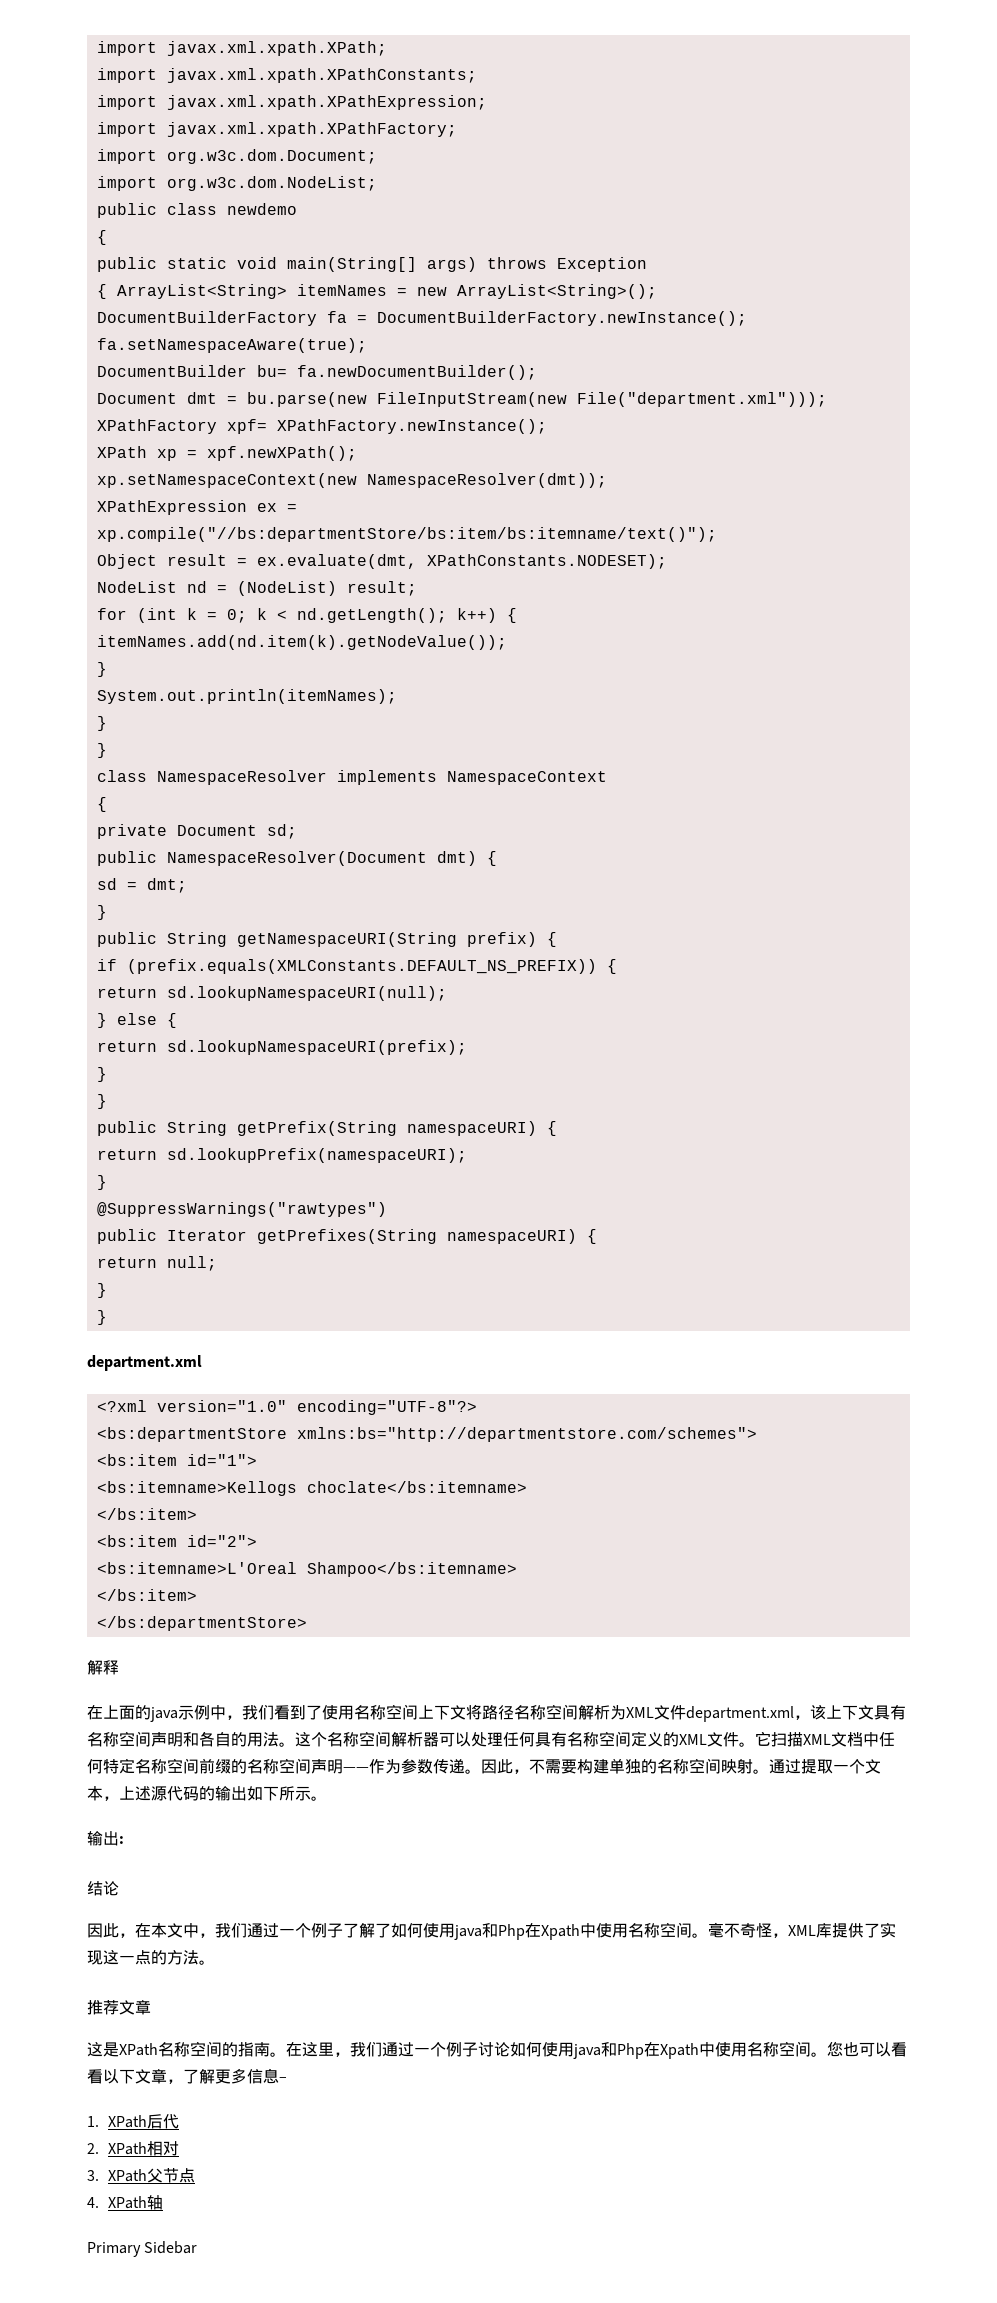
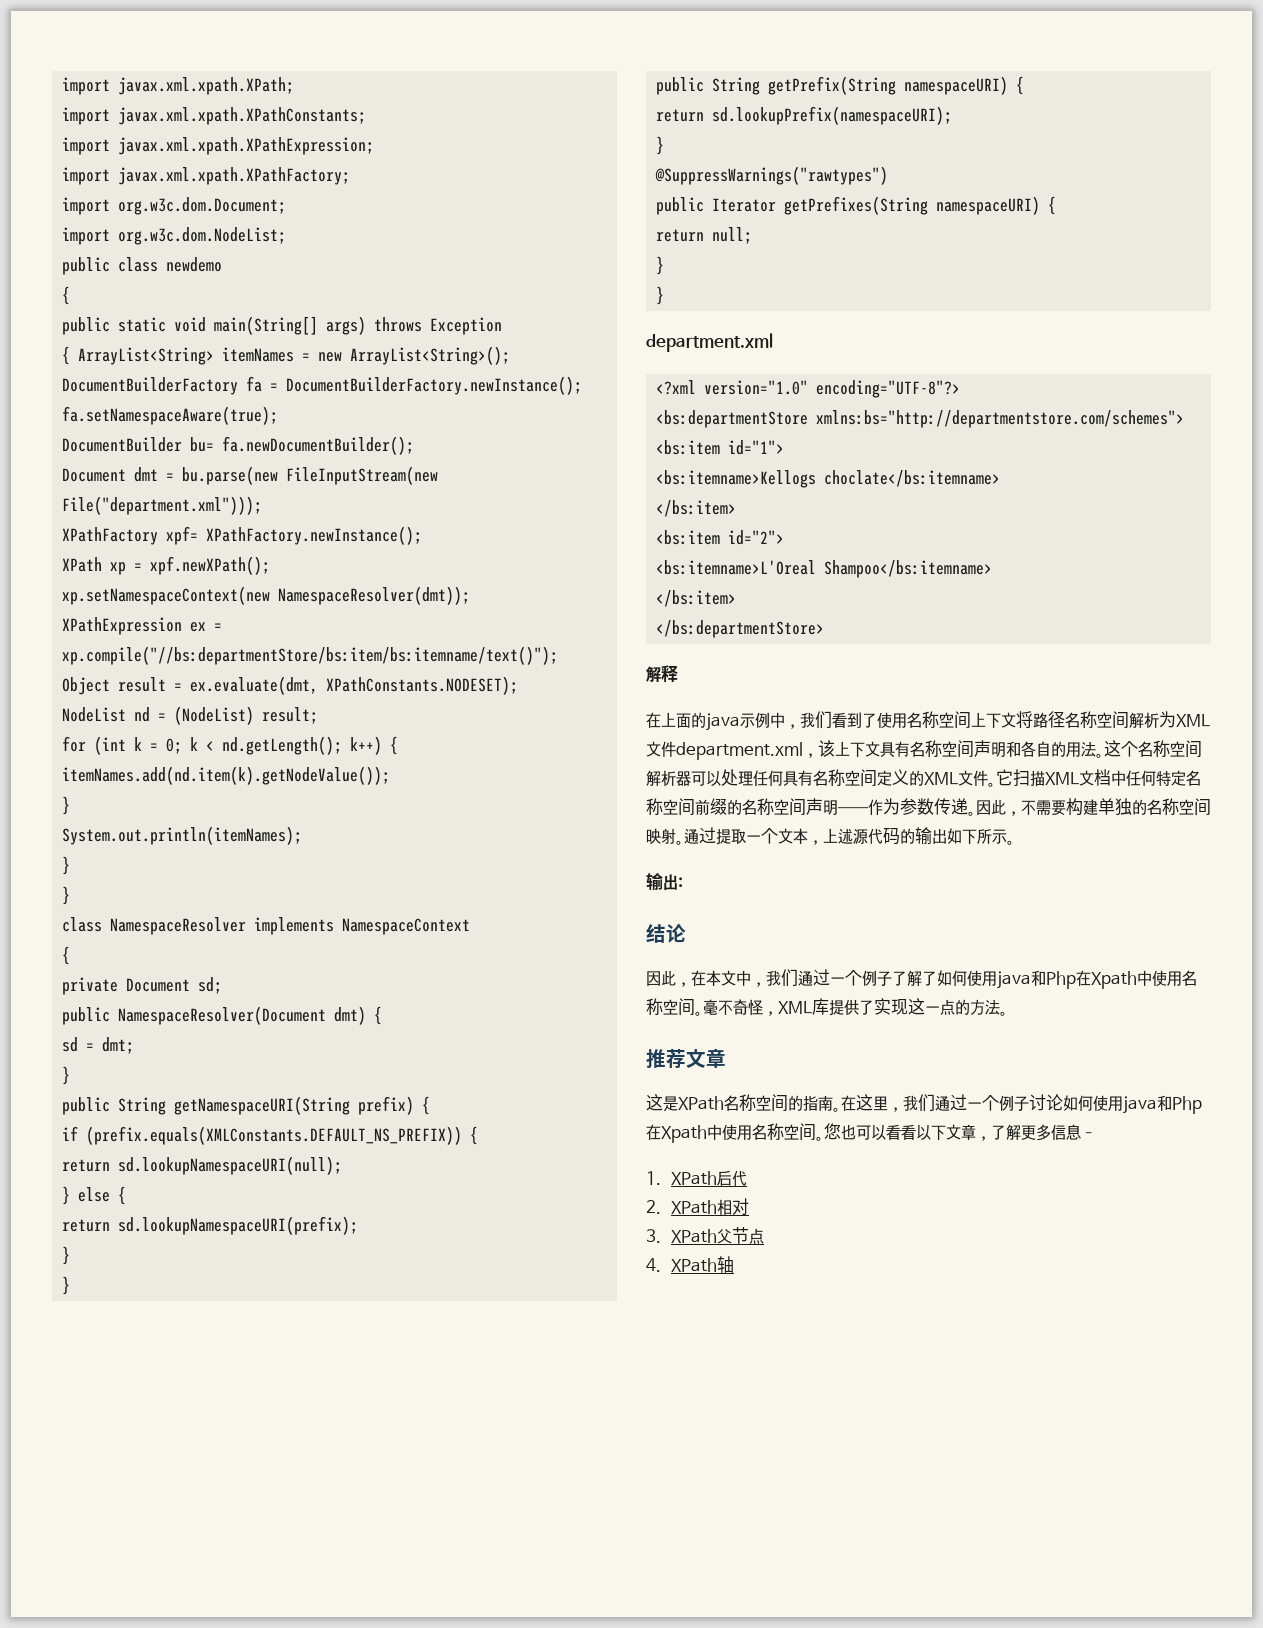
[87,2241,198,2257] // Primary Sidebar -> (735, 1264) none

